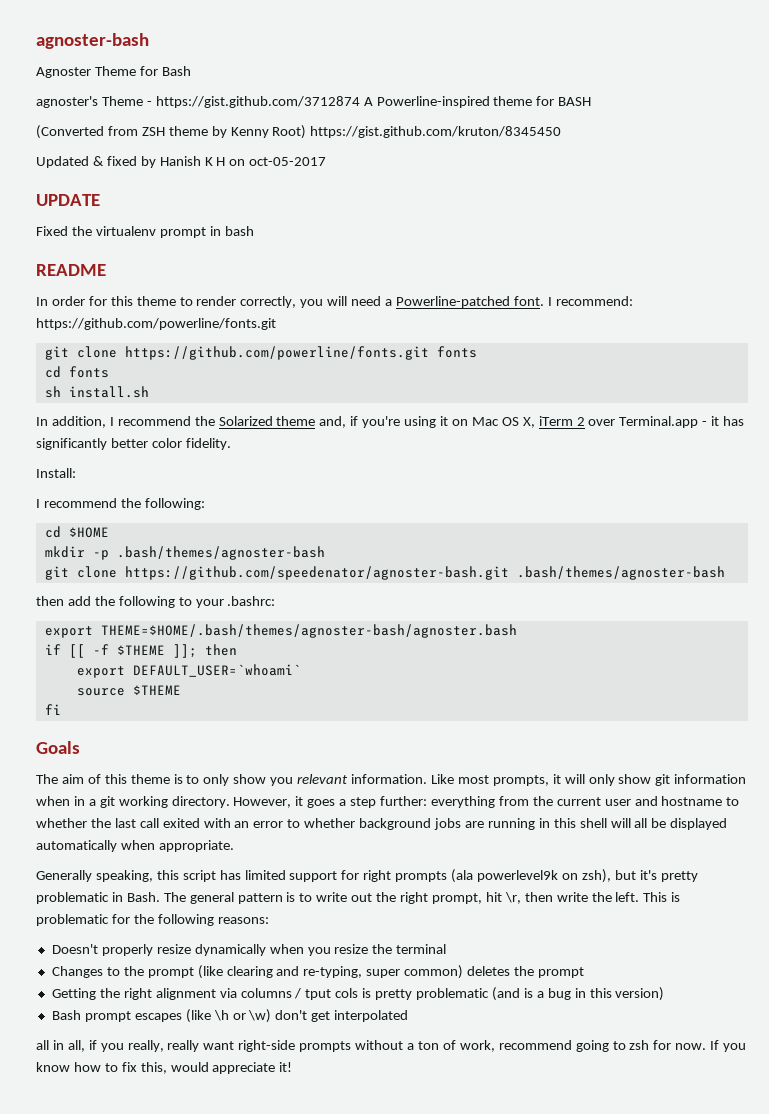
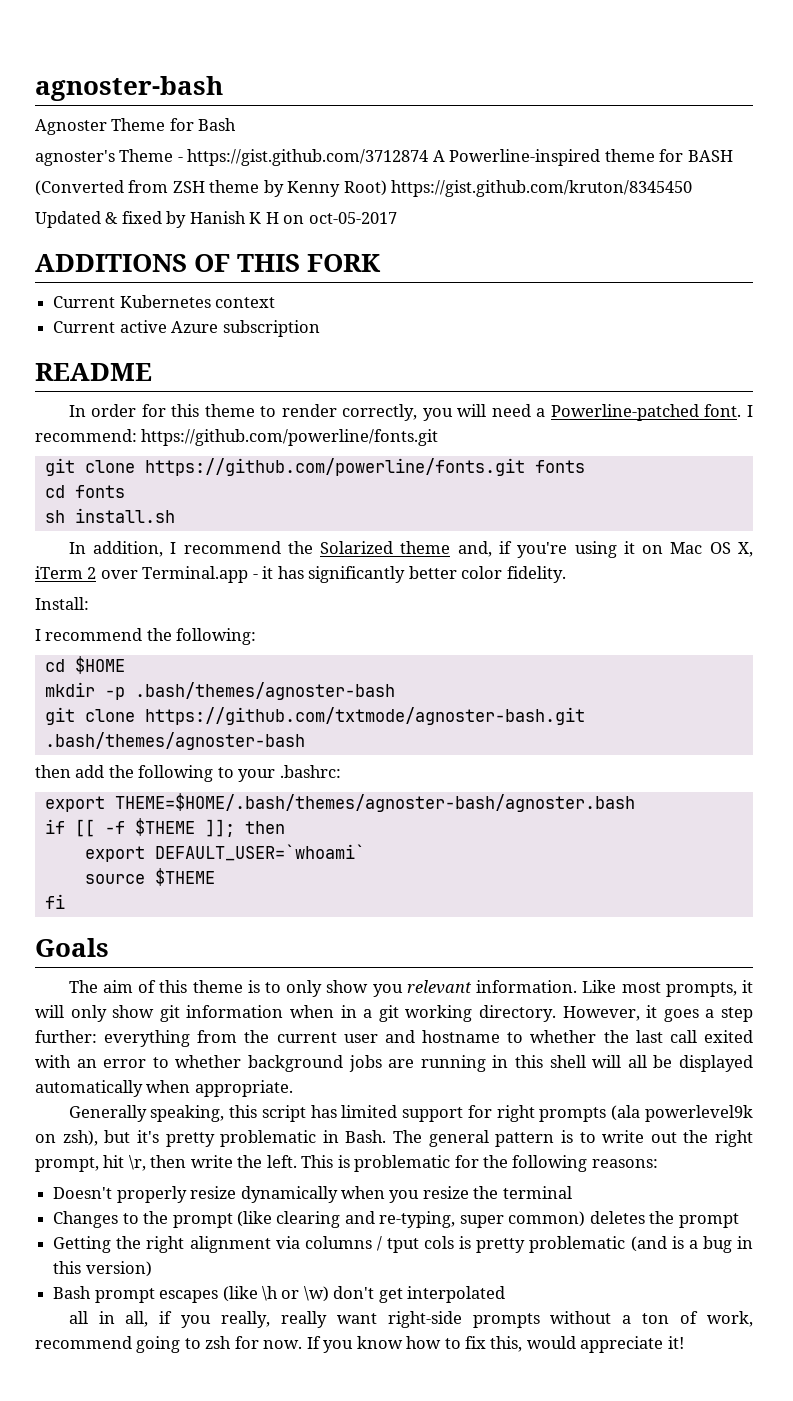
[36,194,100,206] [36,226,254,238] UPDATE // Fixed the virtualenv prompt in bash -> [35,254,382,272] [53,295,276,308] [53,320,320,337] ADDITIONS OF THIS FORK // Current Kubernetes context // Current active Azure subscription
[124,566,509,580] https://github.com/speedenator/agnoster-bash.git -> [144,707,585,725] https://github.com/txtmode/agnoster-bash.git

